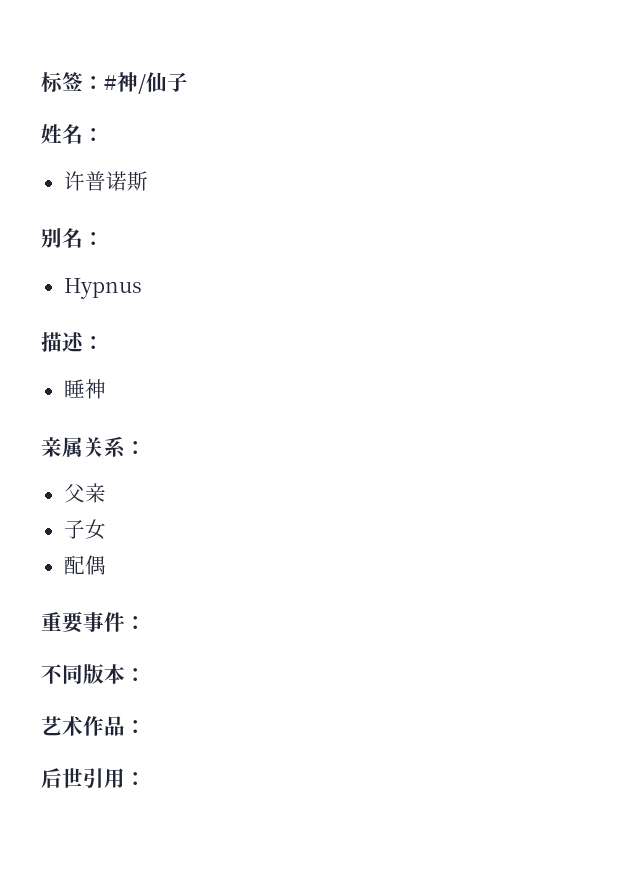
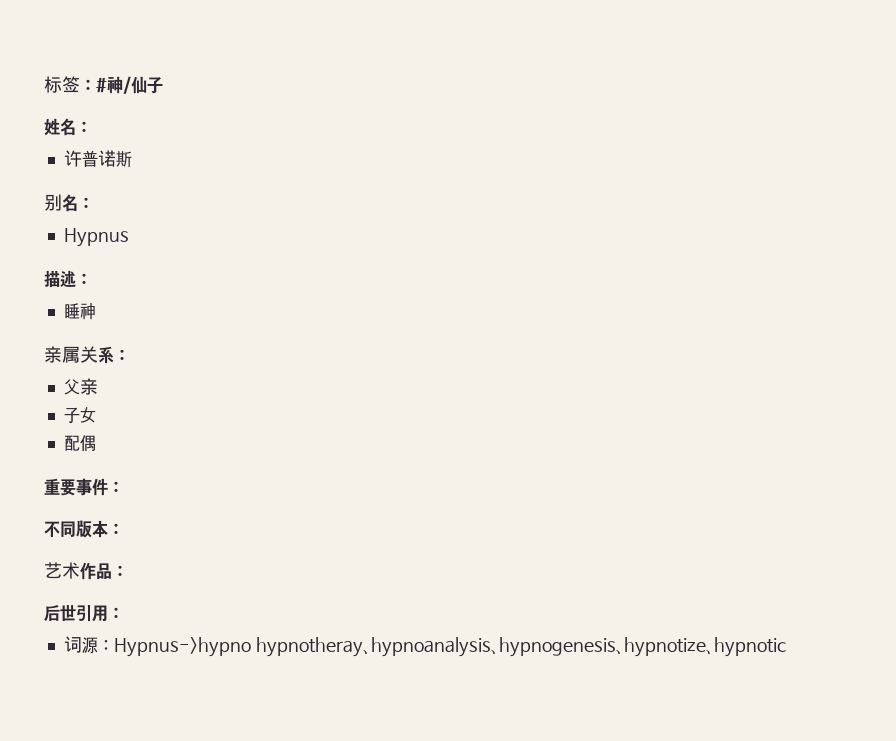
(146, 779) none -> [63,636,786,657] // 词源：Hypnus->hypno hypnotheray、hypnoanalysis、hypnogenesis、hypnotize、hypnotic

